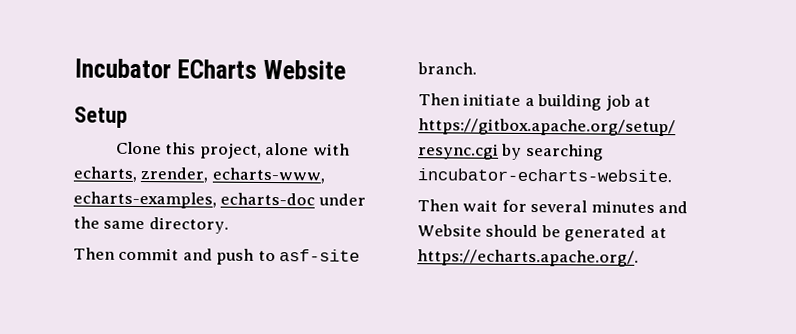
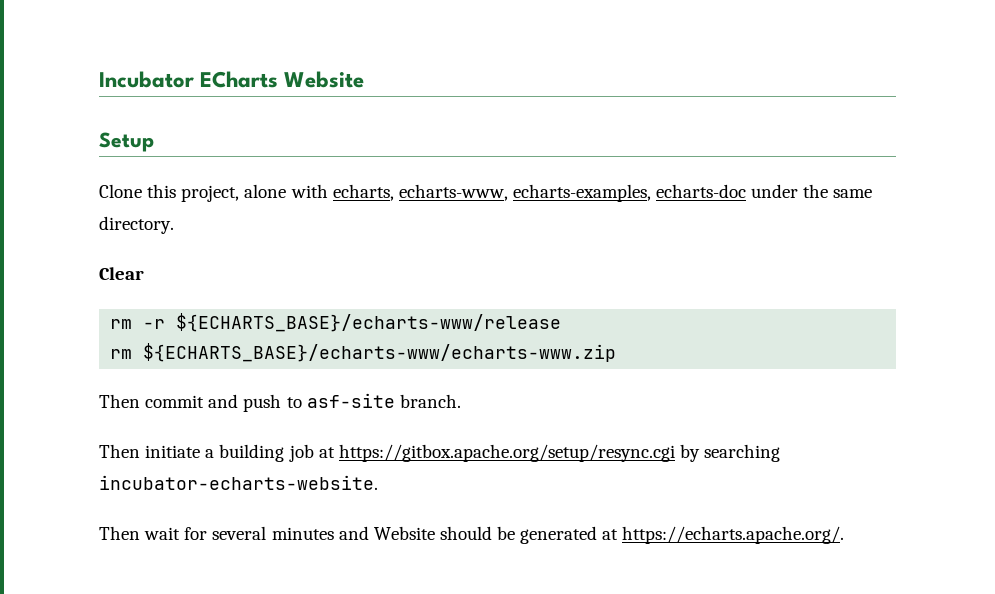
[140,167,209,183] zrender, -> (394, 192) none
(229, 225) none -> [99,267,144,280] [110,313,562,332] [110,343,617,362] // Clear // rm -r ${ECHARTS_BASE}/echarts-www/release // rm ${ECHARTS_BASE}/echarts-www/echarts-www.zip

